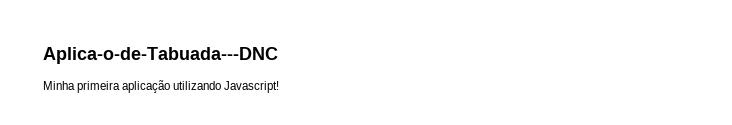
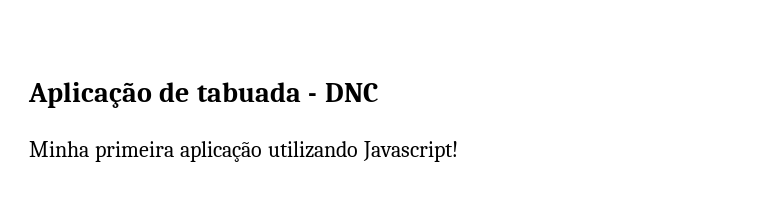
[43,47,278,64] Aplica-o-de-Tabuada---DNC -> [28,82,378,108] Aplicação de tabuada - DNC

